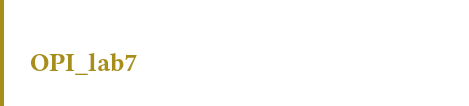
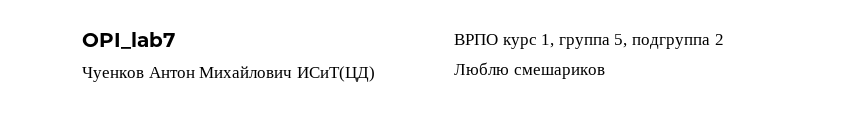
(138, 64) none -> [82,66,375,82] [454,34,724,49] [454,62,605,79] // Чуенков Антон Михайлович ИСиТ(ЦД) ВРПО курс 1, группа 5, подгруппа 2 // Люблю смешариков

